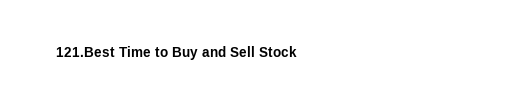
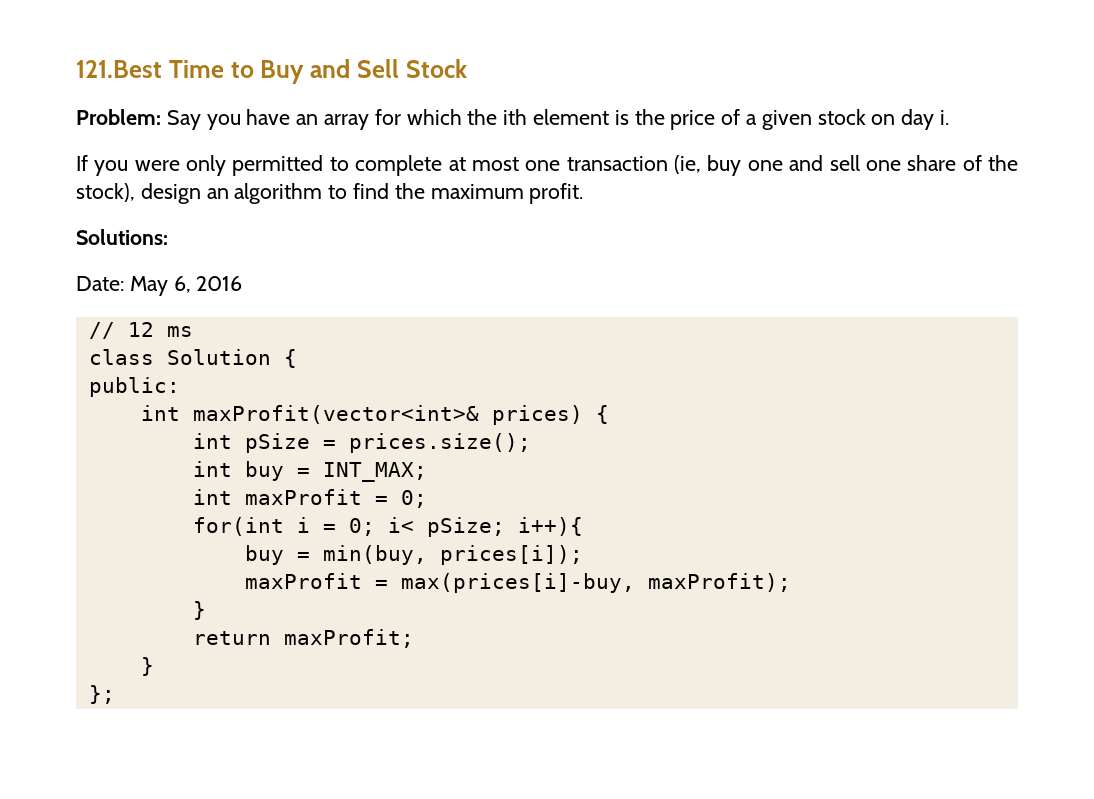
(297, 51) none -> [76,109,950,130] [76,155,1018,176] [76,183,584,204] [76,229,168,245] [76,276,243,296] [88,322,193,339] [88,349,297,368] [88,377,180,397] [140,405,609,425] [192,433,531,453] [192,461,427,482] [192,489,427,508] [192,517,583,537] [244,545,583,565] [244,573,791,593] [192,601,206,620] [192,629,414,648] [140,657,154,676] [88,685,115,704] // Problem: Say you have an array for which the ith element is the price of a given stock on day i. // If you were only permitted to complete at most one transaction (ie, buy one and sell one share of the stock), design an algorithm to find the maximum profit. // Solutions: // Date: May 6, 2016 // // 12 ms // class Solution { // public: // int maxProfit(vector<int>& prices) { // int pSize = prices.size(); // int buy = INT_MAX; // int maxProfit = 0; // for(int i = 0; i< pSize; i++){ // buy = min(buy, prices[i]); // maxProfit = max(prices[i]-buy, maxProfit); // } // return maxProfit; // } // };

